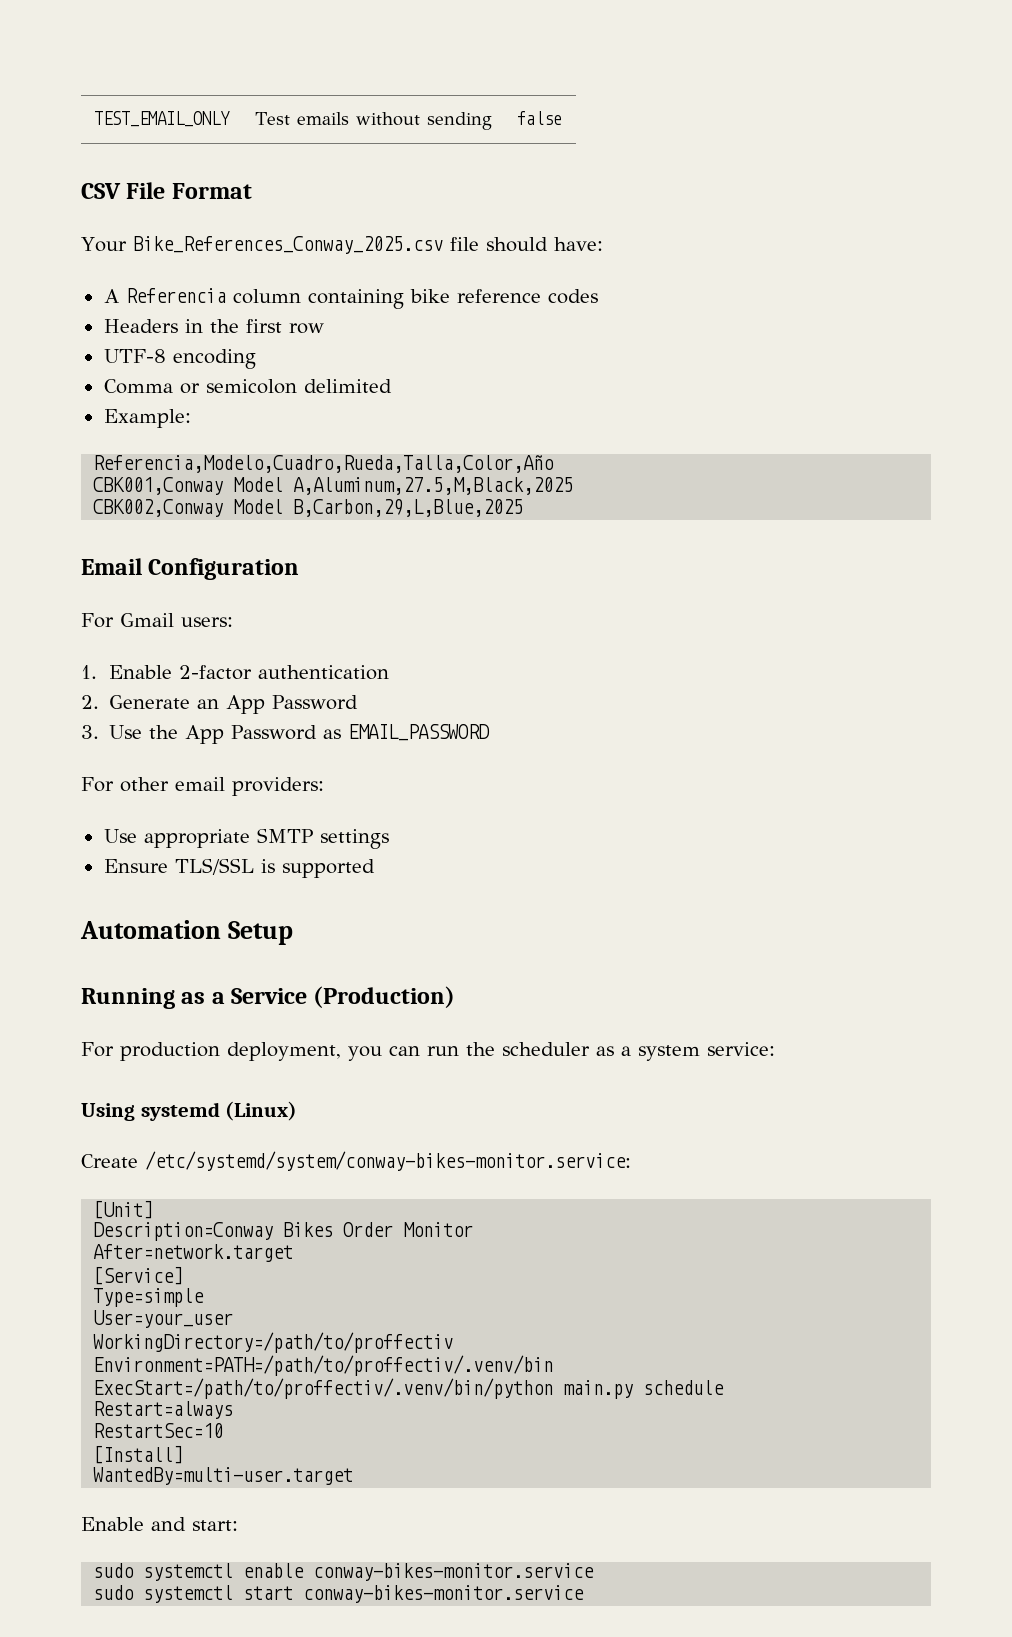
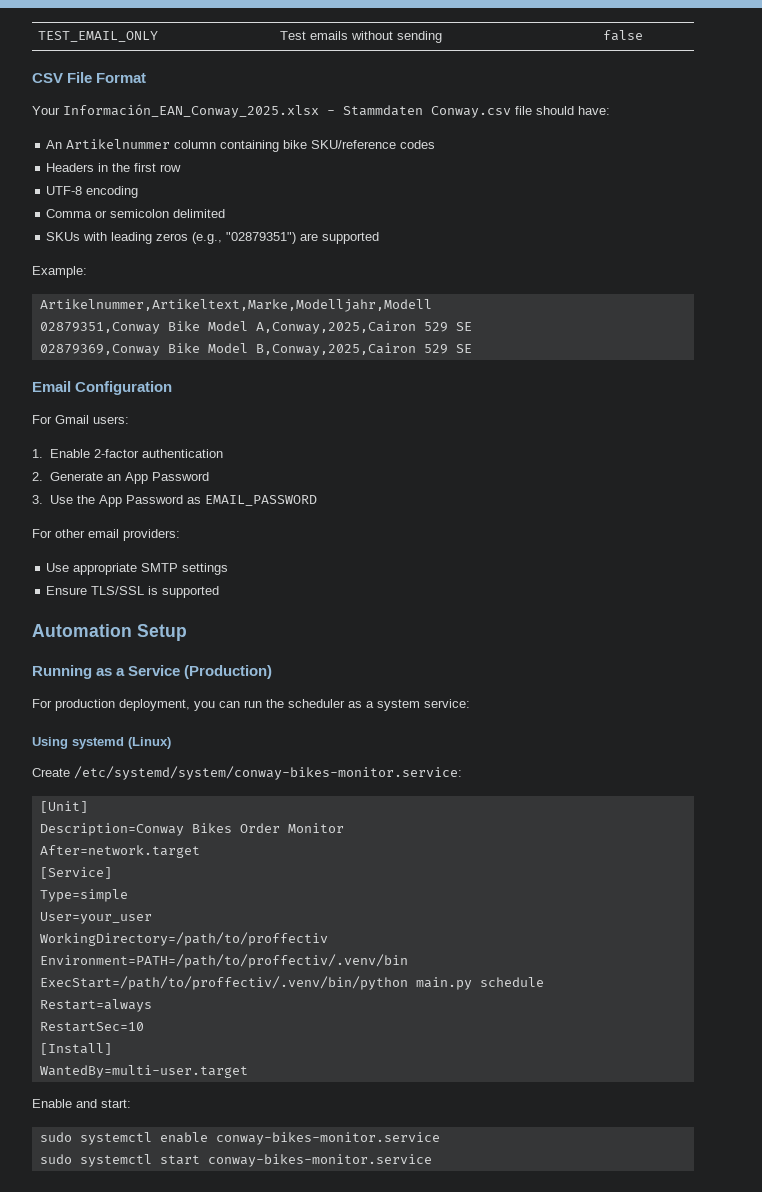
[132,236,443,254] Bike_References_Conway_2025.csv -> [63,104,511,118] Información_EAN_Conway_2025.xlsx - Stammdaten Conway.csv
[103,288,226,303] A Referencia -> [46,139,171,149] An Artikelnummer
[456,289,541,303] reference -> [311,140,397,149] SKU/reference
[103,409,191,428] [93,455,555,473] [93,477,574,495] [93,499,524,517] Example: // Referencia,Modelo,Cuadro,Rueda,Talla,Color,Año // CBK001,Conway Model A,Aluminum,27.5,M,Black,2025 // CBK002,Conway Model B,Carbon,29,L,Blue,2025 -> [46,232,380,244] [32,266,87,278] [39,299,432,312] [39,321,472,334] [39,343,472,356] SKUs with leading zeros (e.g., "02879351") are supported // Example: // Artikelnummer,Artikeltext,Marke,Modelljahr,Modell // 02879351,Conway Bike Model A,Conway,2025,Cairon 529 SE // 02879369,Conway Bike Model B,Conway,2025,Cairon 529 SE

